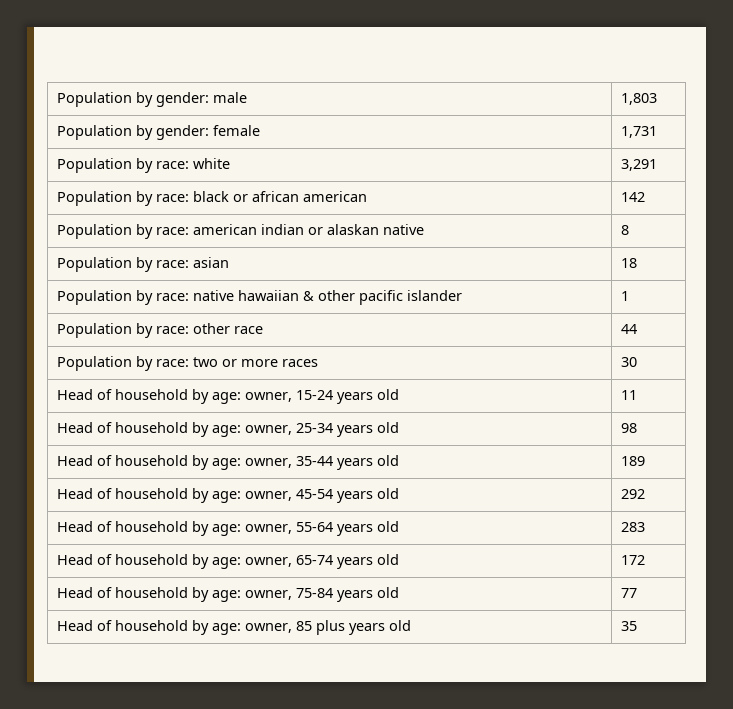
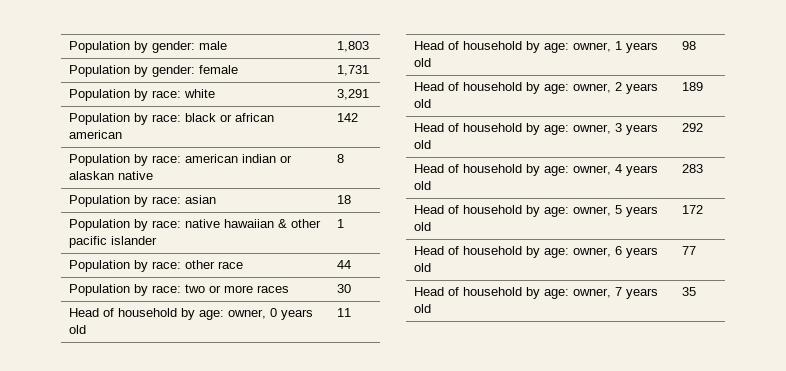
[295,390,333,400] 15-24 -> [270,308,278,317] 0
[295,423,333,433] 25-34 -> [615,41,623,50] 1
[295,456,333,466] 35-44 -> [615,82,623,91] 2
[295,489,333,499] 45-54 -> [615,123,623,132] 3
[295,522,333,532] 55-64 -> [615,164,623,173] 4
[295,555,333,565] 65-74 -> [615,205,623,214] 5
[295,588,333,598] 75-84 -> [615,246,623,255] 6
[295,620,345,635] 85 plus -> [615,287,623,296] 7

